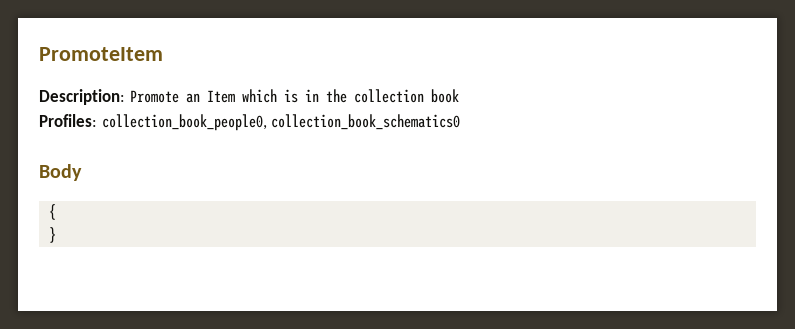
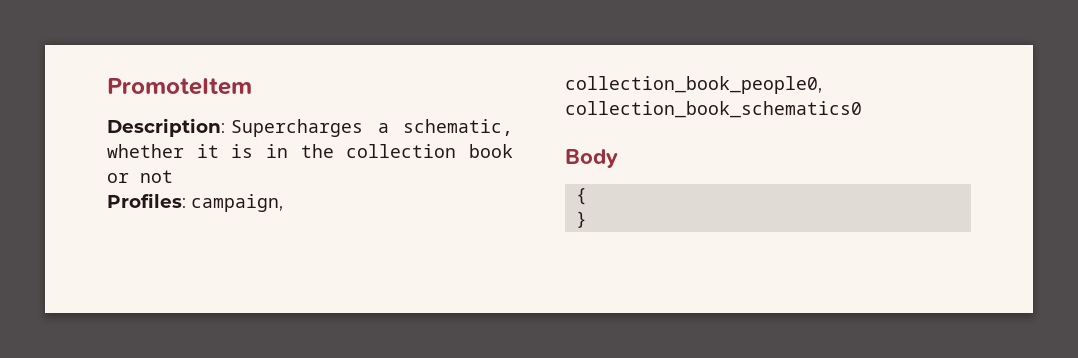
[129,89,277,103] Promote an Item which -> [231,119,513,137] [107,144,219,158] Supercharges a schematic, whether it
(459, 96) none -> [107,170,173,183] or not
(97, 120) none -> [191,194,283,212] campaign,

